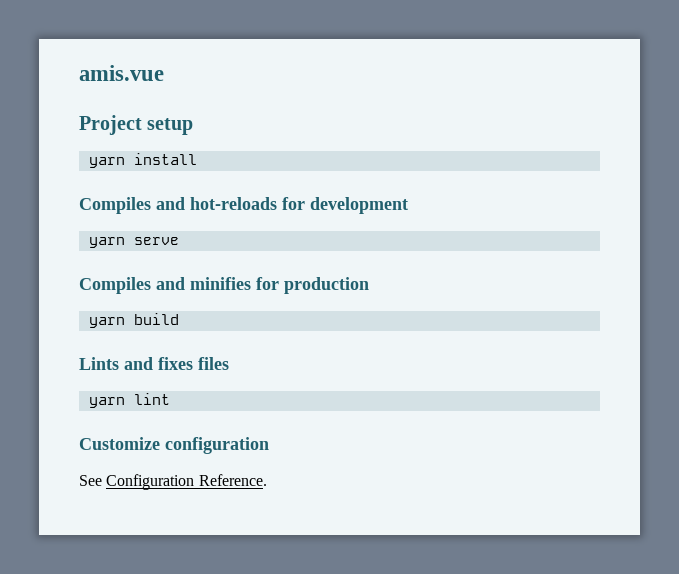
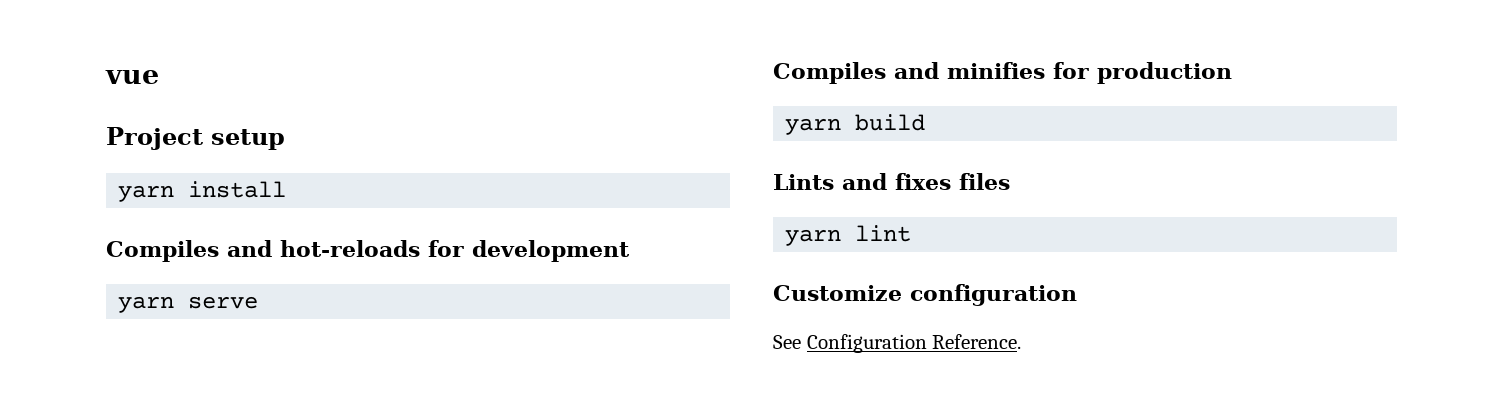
[79,65,164,81] amis.vue -> [105,70,159,84] vue

